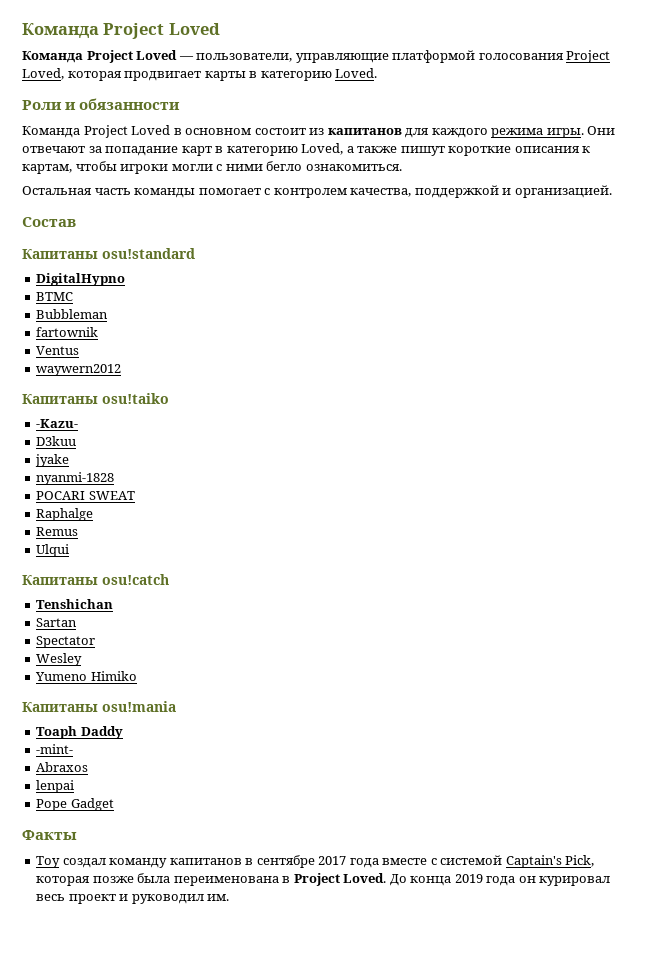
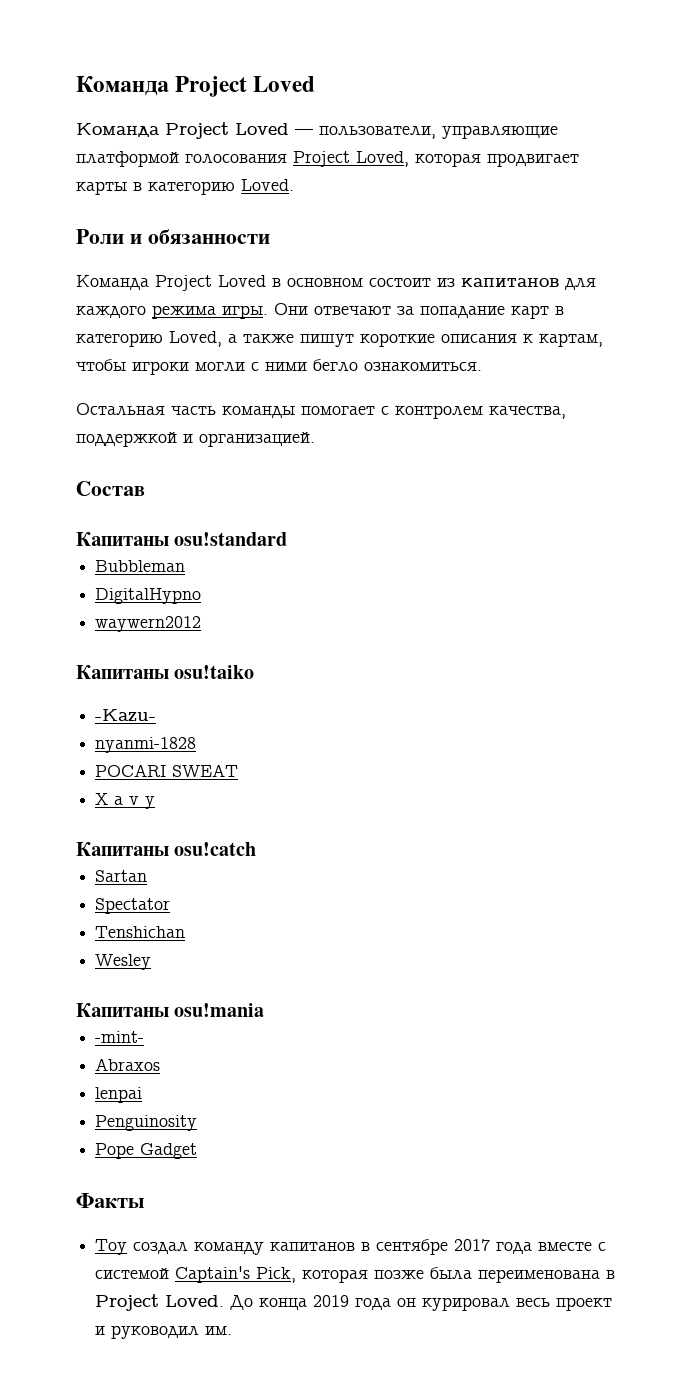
[36,273,126,286] [36,292,74,301] // DigitalHypno // BTMC -> (288, 539) none
[36,327,99,337] [36,346,80,355] fartownik // Ventus -> [95,588,202,604] DigitalHypno
[36,436,77,446] [35,454,70,467] // D3kuu // jyake -> (157, 716) none
[36,508,94,521] [36,527,79,536] [36,544,70,557] Raphalge // Remus // Ulqui -> [95,793,156,809] X a v y
[36,599,114,609] // Tenshichan -> (257, 849) none
(96, 642) none -> [95,926,186,938] // Tenshichan
[35,671,137,681] // Yumeno Himiko -> (152, 962) none
[36,726,123,739] // Toaph Daddy -> (265, 1010) none
(75, 786) none -> [95,1115,198,1131] // Penguinosity

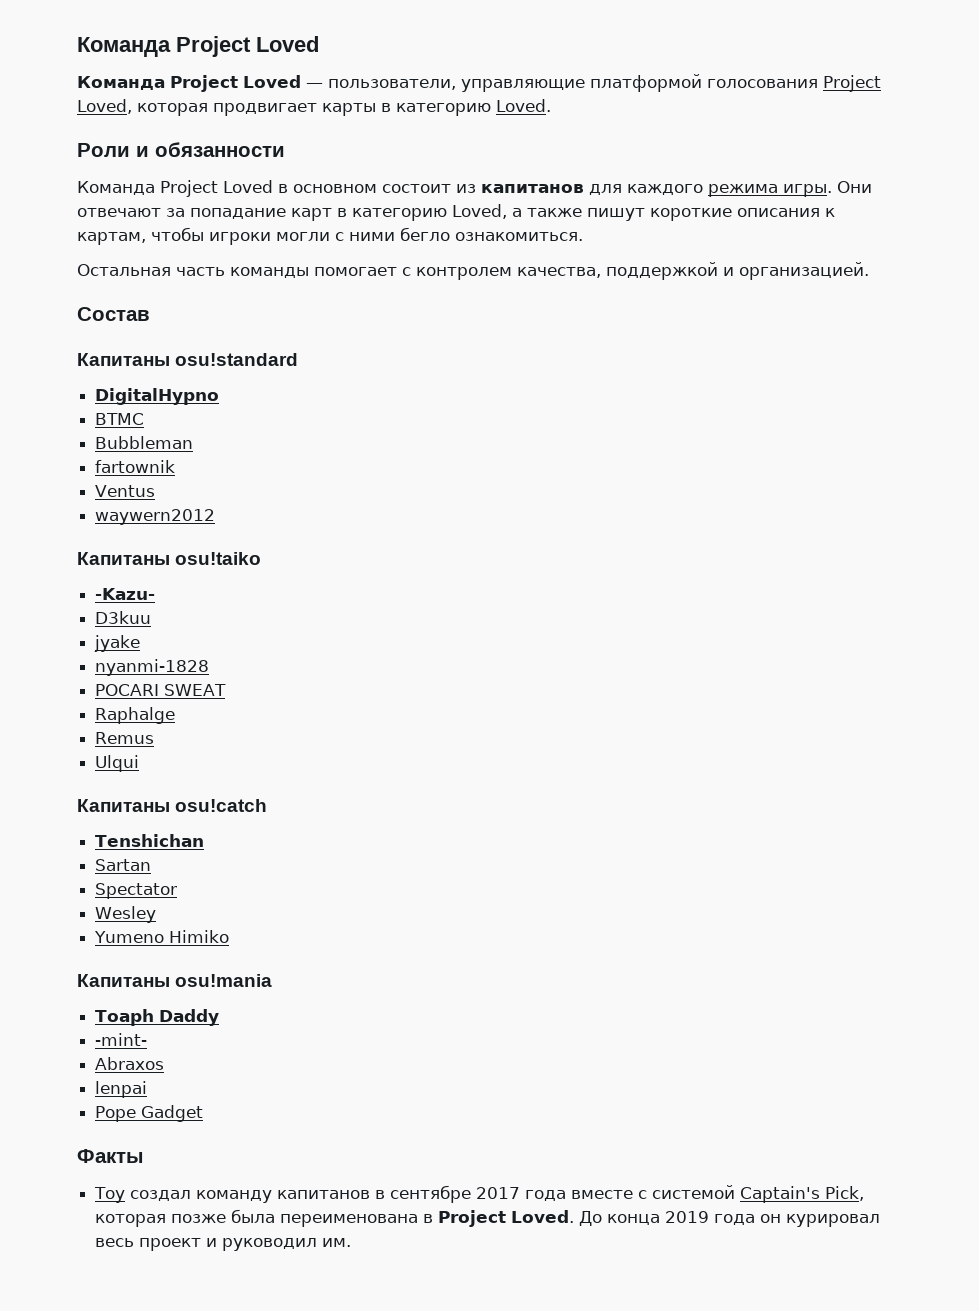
(288, 539) none -> [95,388,220,405] [95,413,145,425] // DigitalHypno // BTMC
[95,588,202,604] DigitalHypno -> [95,460,176,473] [95,485,156,497] fartownik // Ventus
(157, 716) none -> [95,611,152,624] [94,635,141,652] // D3kuu // jyake
[95,793,156,809] X a v y -> [95,707,176,724] [95,732,155,744] [95,755,140,772] Raphalge // Remus // Ulqui
(257, 849) none -> [95,834,205,847] // Tenshichan
[95,926,186,938] [95,954,152,970] Tenshichan // Wesley -> [95,906,157,923] [94,930,230,943] Wesley // Yumeno Himiko
(265, 1010) none -> [95,1009,220,1026] // Toaph Daddy
[95,1115,198,1131] // Penguinosity -> (148, 1089) none

